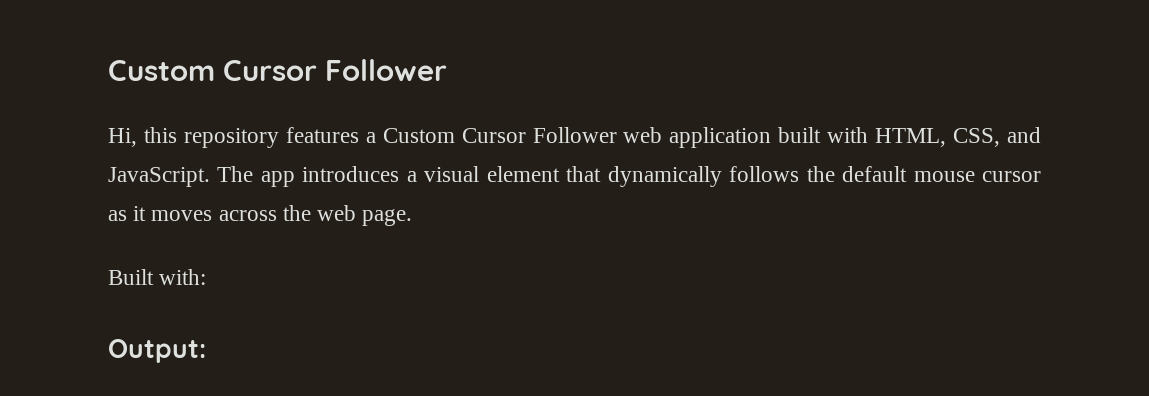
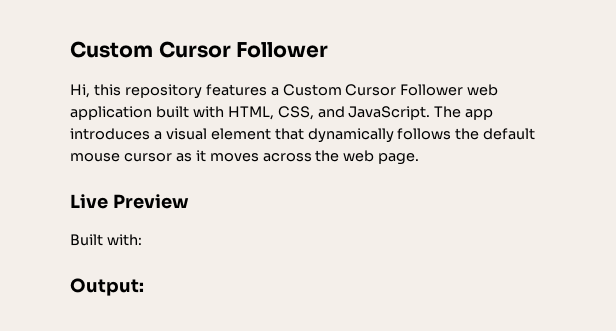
(413, 217) none -> [70,194,189,209] // Live Preview

